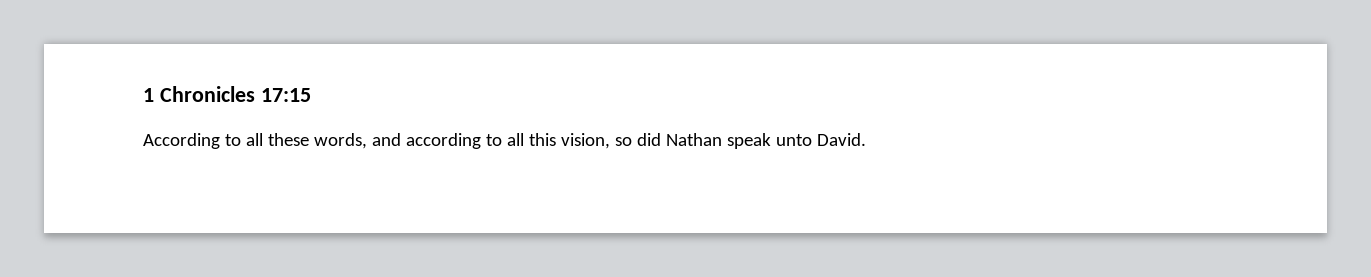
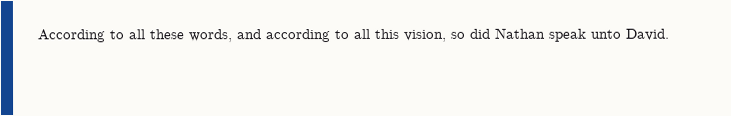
[143,86,311,102] 1 Chronicles 17:15 // -> (37, 36) none

